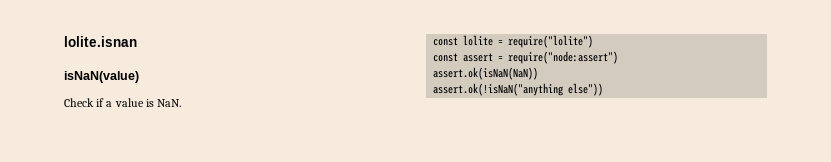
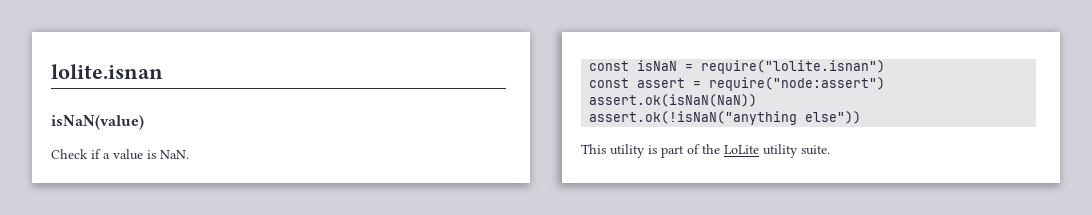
[463,35,594,48] lolite = require("lolite") -> [637,60,886,74] isNaN = require("lolite.isnan")
(604, 89) none -> [581,144,830,158] // This utility is part of the LoLite utility suite.

